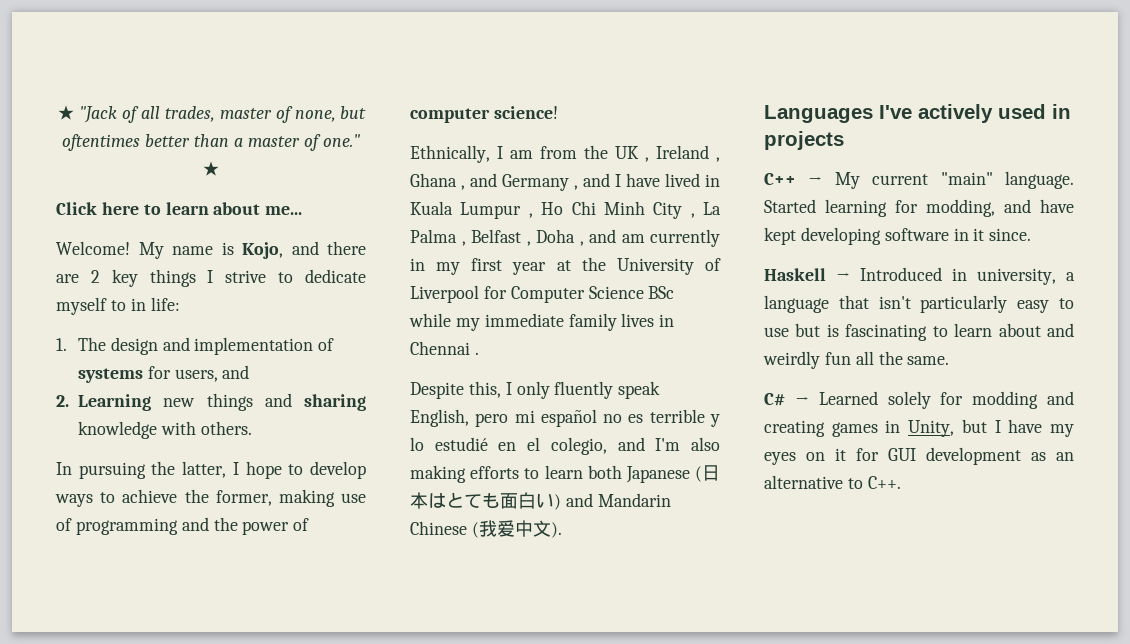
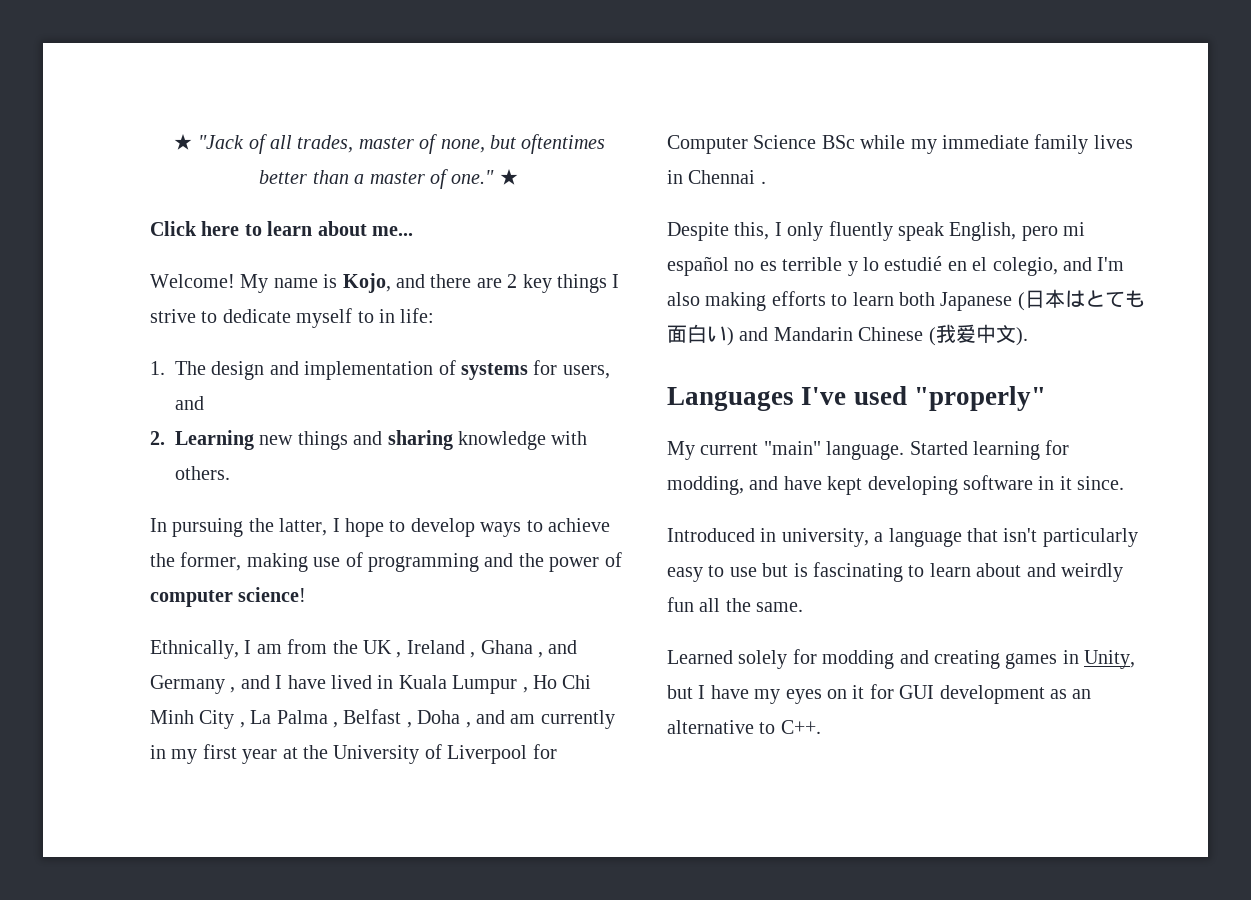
[918,104,1071,123] [764,131,844,150] [764,173,823,185] actively used in projects // C++ → -> [853,386,1046,411] used "properly" //
[764,268,850,281] Haskell → -> (1125, 483) none
[764,393,809,406] C# → -> (804, 607) none

